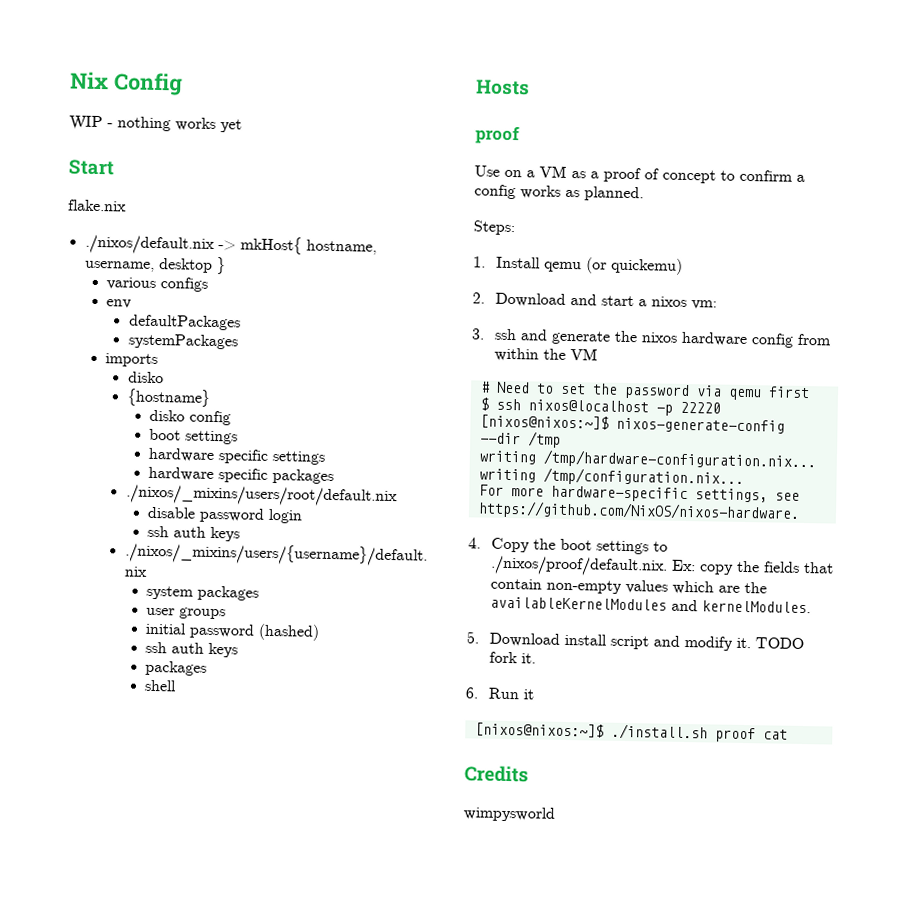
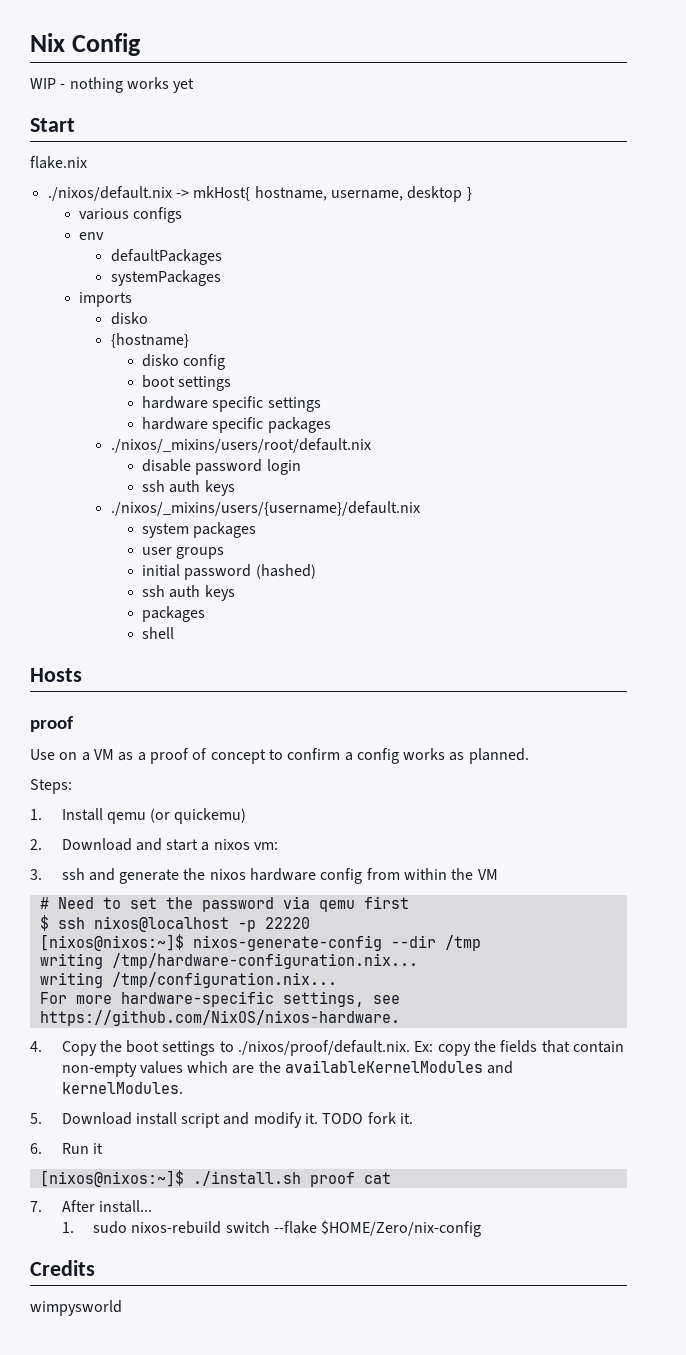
(788, 734) none -> [30,1200,152,1213] [61,1220,482,1237] // 7. After install... // 1. sudo nixos-rebuild switch --flake $HOME/Zero/nix-config

